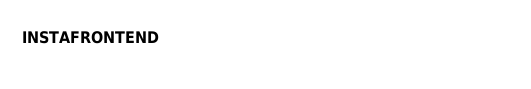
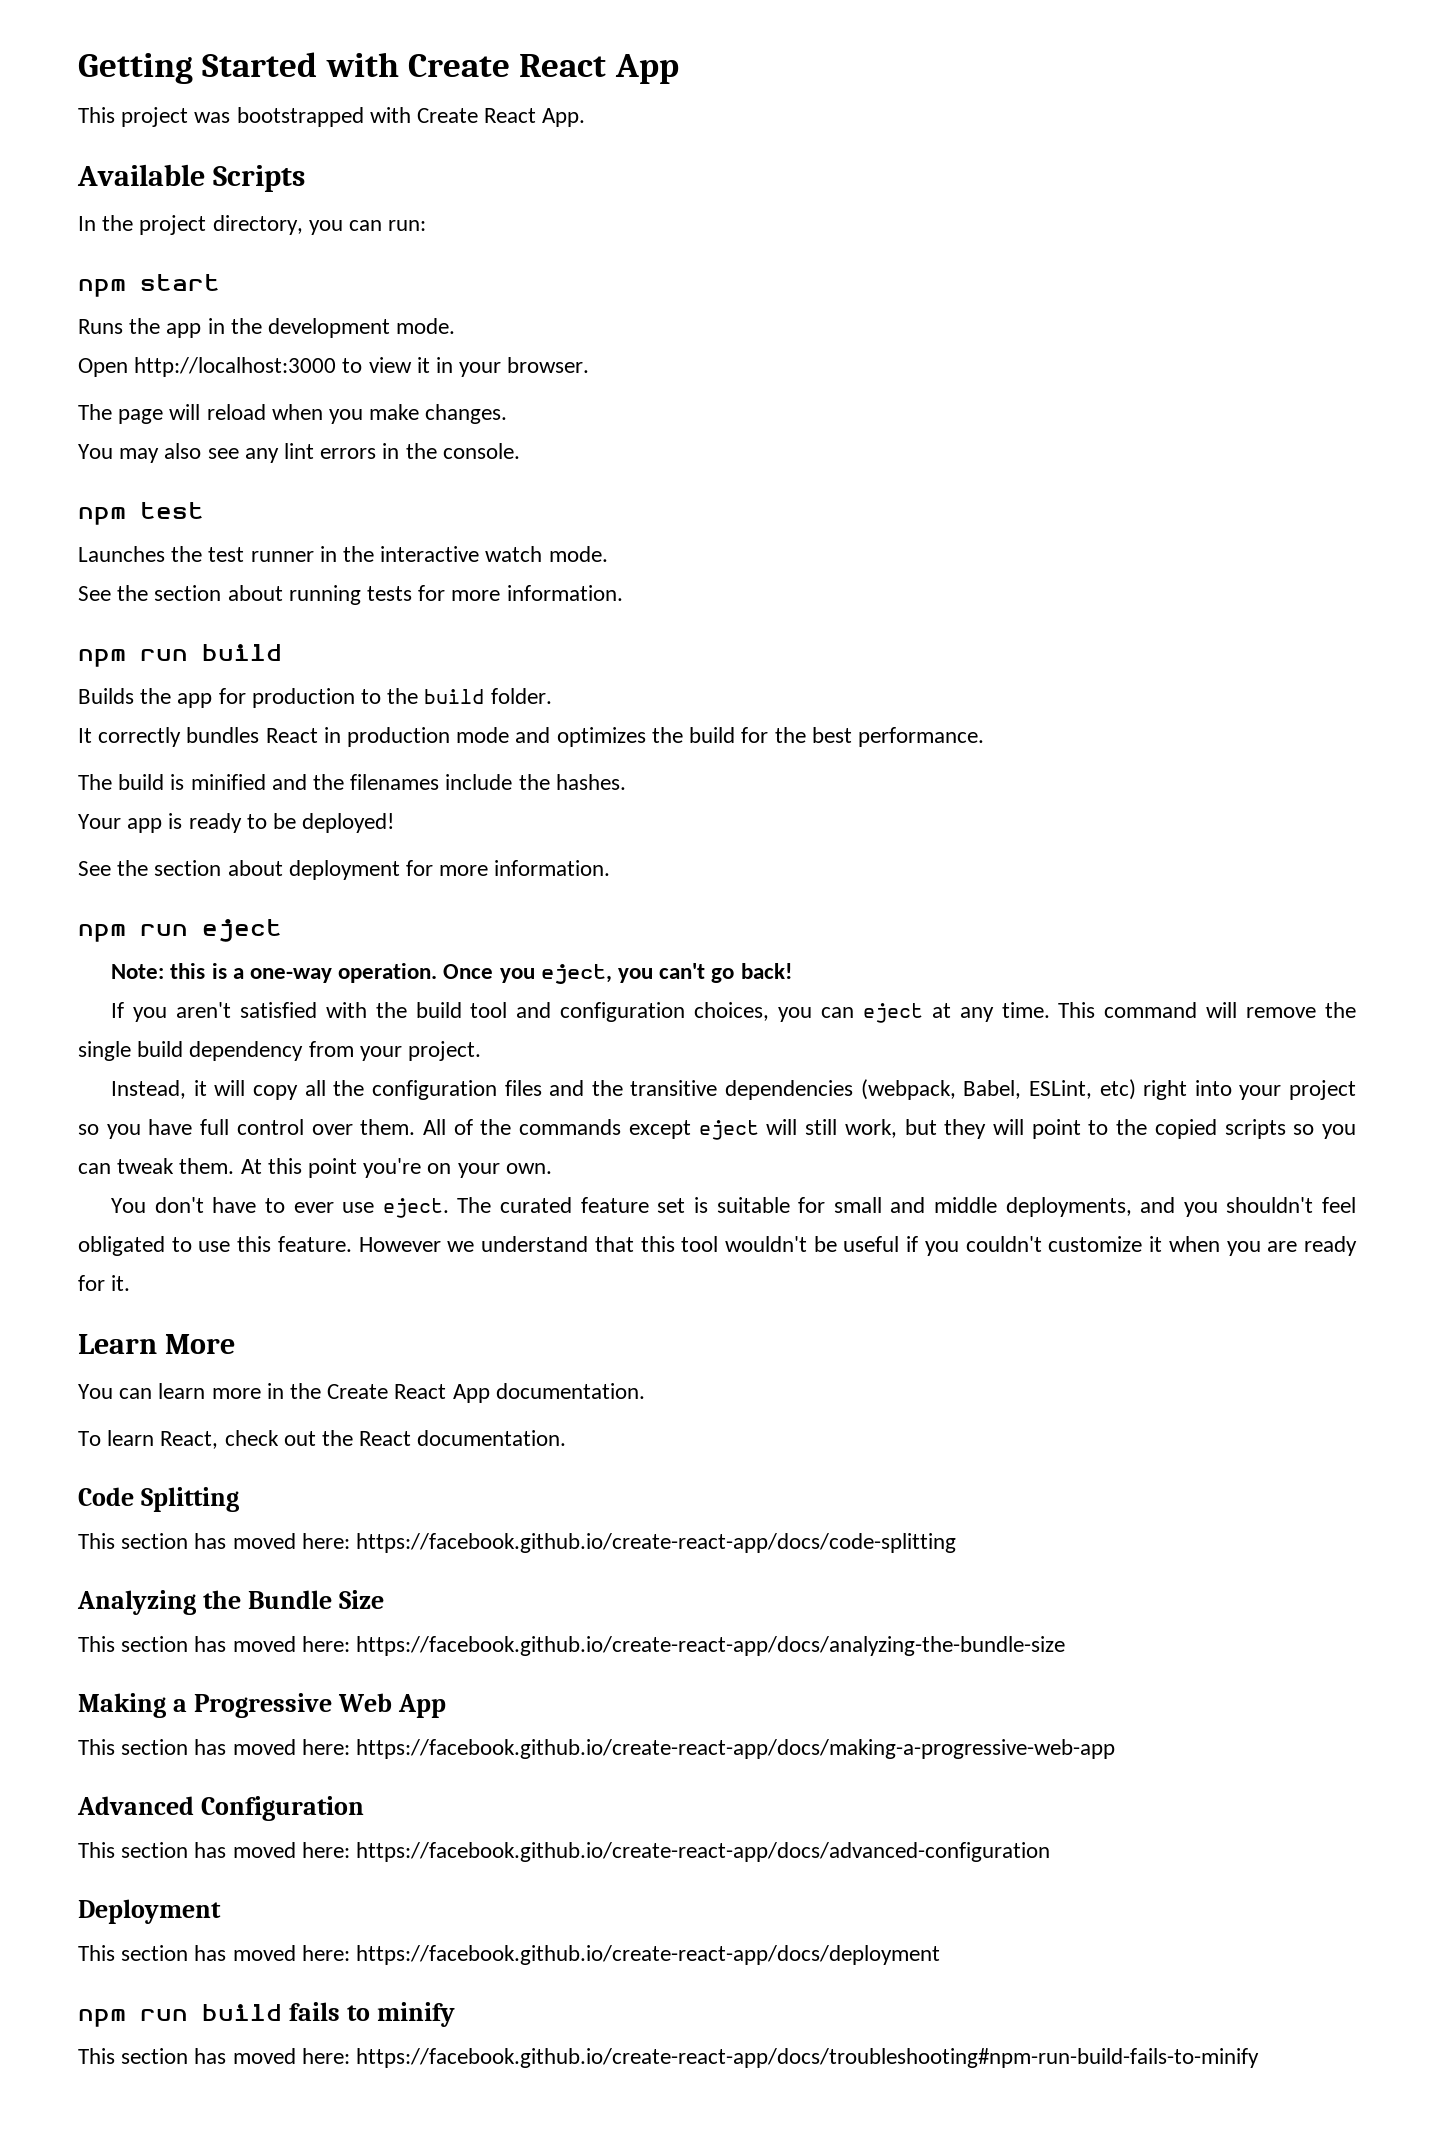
[22,31,159,44] INSTAFRONTEND -> [78,52,679,84] [78,107,586,127] [77,164,305,192] [78,215,427,235] [78,274,220,297] [78,318,456,338] [78,357,590,377] [78,404,508,424] [78,443,520,463] [78,502,204,525] [78,546,608,562] [78,585,623,605] [78,644,282,667] [78,688,552,708] [78,727,984,747] [78,774,626,790] [78,813,395,833] [78,860,611,880] [78,919,282,942] [111,963,792,984] [111,1002,1356,1023] [78,1041,482,1061] [111,1079,1356,1100] [78,1119,1357,1140] [78,1158,552,1178] [111,1197,1357,1218] [78,1236,1358,1256] [78,1275,131,1291] [78,1334,235,1354] [78,1383,645,1403] [78,1430,567,1449] [78,1487,239,1512] [78,1533,957,1553] [77,1590,384,1615] [78,1636,1066,1656] [78,1693,446,1718] [78,1739,1116,1759] [77,1796,364,1821] [78,1842,1051,1862] [78,1899,221,1924] [78,1945,941,1965] [78,2002,455,2027] [78,2048,1260,2068] Getting Started with Create React App // This project was bootstrapped with Create React App. // Available Scripts // In the project directory, you can run: // npm start // Runs the app in the development mode. // Open http://localhost:3000 to view it in your browser. // The page will reload when you make changes. // You may also see any lint errors in the console. // npm test // Launches the test runner in the interactive watch mode. // See the section about running tests for more information. // npm run build // Builds the app for production to the build folder. // It correctly bundles React in production mode and optimizes the build for the best performance. // The build is minified and the filenames include the hashes. // Your app is ready to be deployed! // See the section about deployment for more information. // npm run eject // Note: this is a one-way operation. Once you eject, you can't go back! // If you aren't satisfied with the build tool and configuration choices, you can eject at any time. This command will remove the single build dependency from your project. // Instead, it will copy all the configuration files and the transitive dependencies (webpack, Babel, ESLint, etc) right into your project so you have full control over them. All of the commands except eject will still work, but they will point to the copied scripts so you can tweak them. At this point you're on your own. // You don't have to ever use eject. The curated feature set is suitable for small and middle deployments, and you shouldn't feel obligated to use this feature. However we understand that this tool wouldn't be useful if you couldn't customize it when you are ready for it. // Learn More // You can learn more in the Create React App documentation. // To learn React, check out the React documentation. // Code Splitting // This section has moved here: https://facebook.github.io/create-react-app/docs/code-splitting // Analyzing the Bundle Size // This section has moved here: https://facebook.github.io/create-react-app/docs/analyzing-the-bundle-size // Making a Progressive Web App // This section has moved here: https://facebook.github.io/create-react-app/docs/making-a-progressive-web-app // Advanced Configuration // This section has moved here: https://facebook.github.io/create-react-app/docs/advanced-configuration // Deployment // This section has moved here: https://facebook.github.io/create-react-app/docs/deployment // npm run build fails to minify // This section has moved here: https://facebook.github.io/create-react-app/docs/troubleshooting#npm-run-build-fails-to-minify

